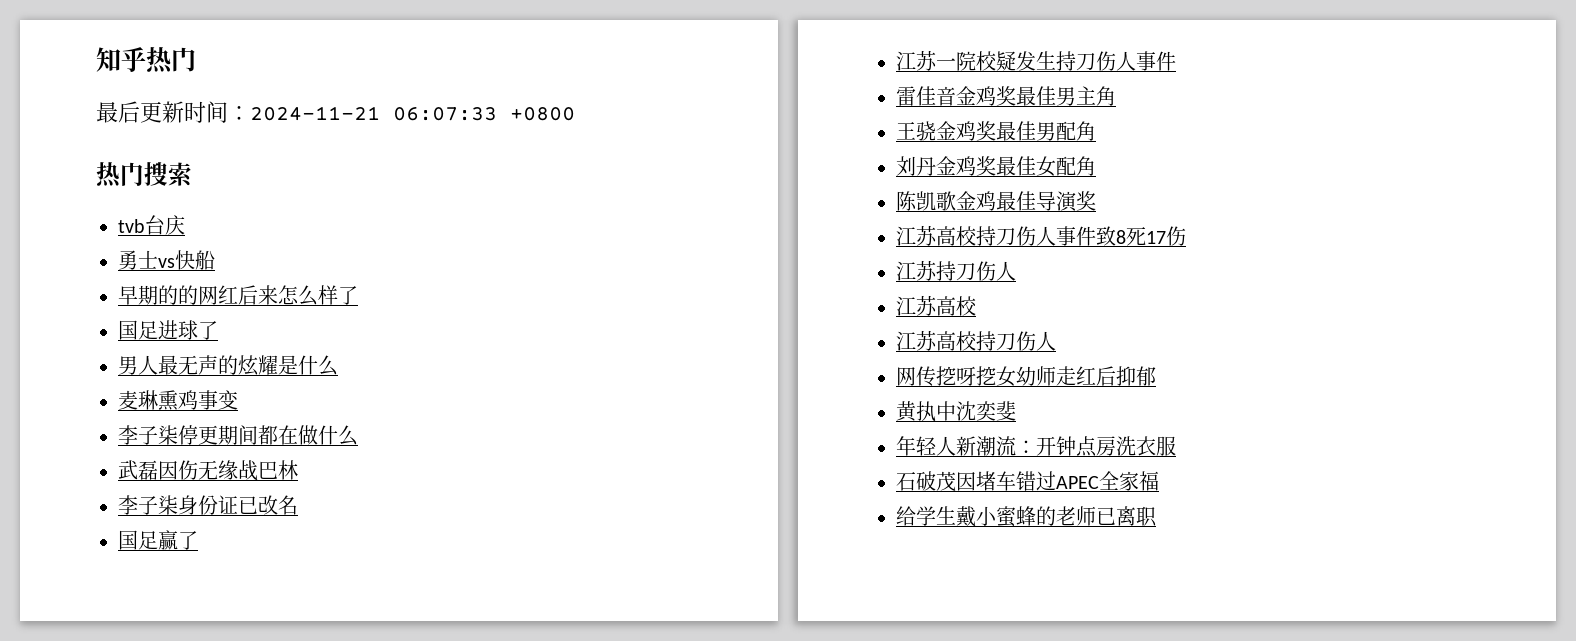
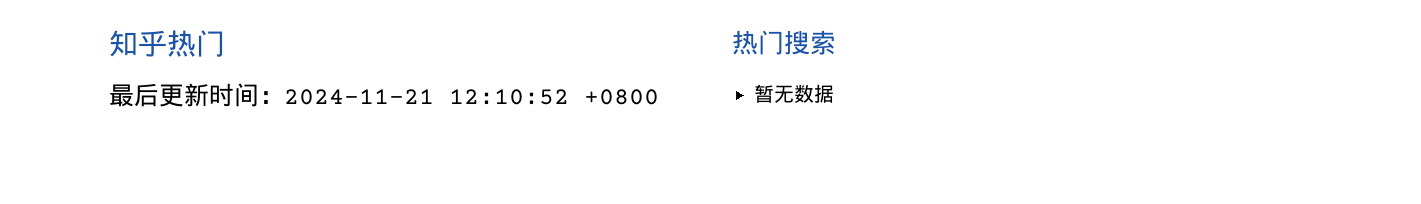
[393,107,497,121] 06:07:33 -> [449,89,569,105] 12:10:52
[118,215,185,235] [118,250,215,270] [118,285,358,306] [118,320,218,340] [118,355,338,376] [118,390,238,411] [118,425,358,446] [118,460,298,481] [118,495,298,515] [118,530,198,550] [896,50,1176,71] [896,86,1116,106] [896,121,1096,141] [896,156,1096,177] [896,191,1096,212] [896,225,1186,246] [896,260,1016,281] [896,295,977,316] [896,330,1056,351] [896,366,1156,387] [896,401,1016,422] [896,436,1176,457] [896,471,1159,492] [896,506,1157,527] tvb台庆 // 勇士vs快船 // 早期的的网红后来怎么样了 // 国足进球了 // 男人最无声的炫耀是什么 // 麦琳熏鸡事变 // 李子柒停更期间都在做什么 // 武磊因伤无缘战巴林 // 李子柒身份证已改名 // 国足赢了 // 江苏一院校疑发生持刀伤人事件 // 雷佳音金鸡奖最佳男主角 // 王骁金鸡奖最佳男配角 // 刘丹金鸡奖最佳女配角 // 陈凯歌金鸡最佳导演奖 // 江苏高校持刀伤人事件致8死17伤 // 江苏持刀伤人 // 江苏高校 // 江苏高校持刀伤人 // 网传挖呀挖女幼师走红后抑郁 // 黄执中沈奕斐 // 年轻人新潮流：开钟点房洗衣服 // 石破茂因堵车错过APEC全家福 // 给学生戴小蜜蜂的老师已离职 -> [754,84,834,103] 暂无数据

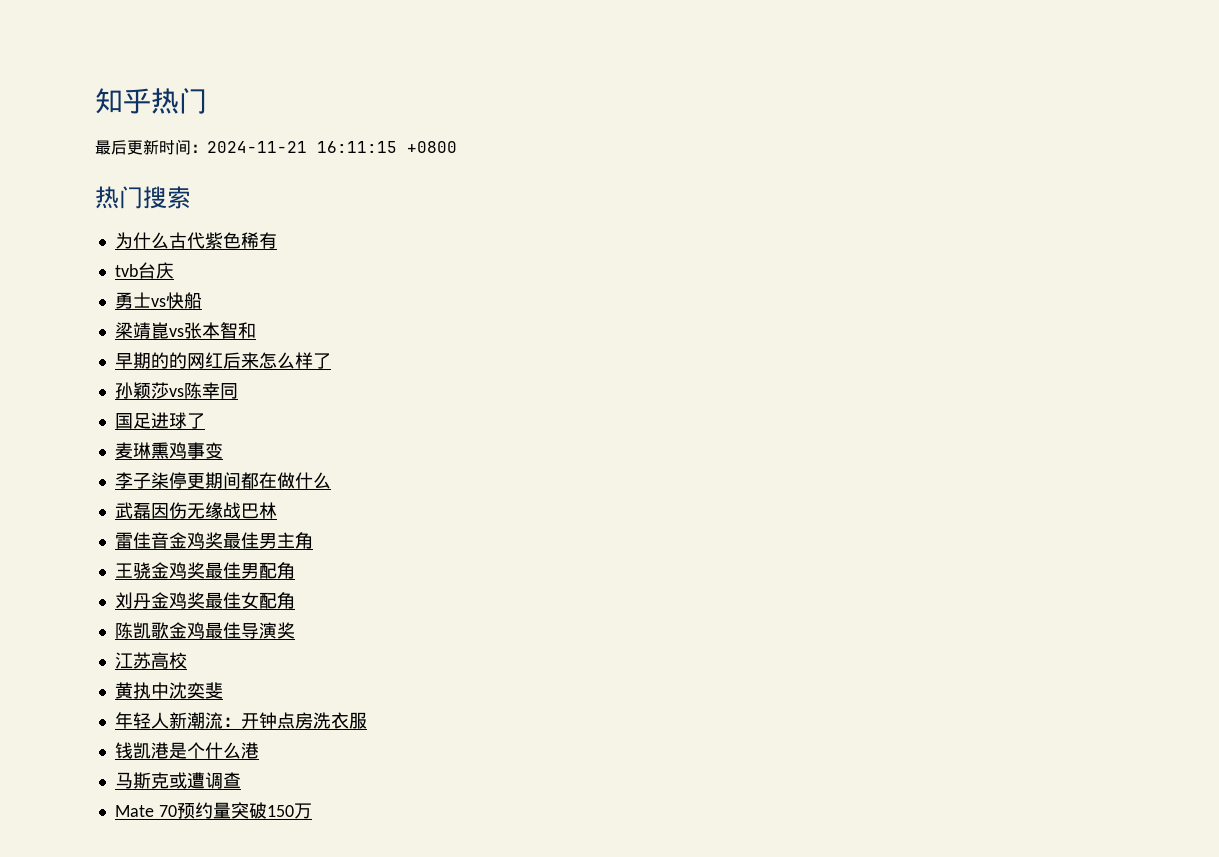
[449,89,569,105] 12:10:52 -> [317,141,397,153] 16:11:15
[754,84,834,103] 暂无数据 -> [114,232,277,249] [114,262,174,279] [114,292,202,309] [114,322,256,339] [114,352,331,369] [114,382,238,399] [114,412,205,429] [114,442,223,459] [114,472,331,489] [114,502,277,519] [114,532,313,549] [114,562,295,579] [114,592,295,609] [114,622,295,639] [114,652,187,669] [114,682,223,699] [114,712,367,729] [114,742,259,759] [114,772,241,789] [114,802,312,819] 为什么古代紫色稀有 // tvb台庆 // 勇士vs快船 // 梁靖崑vs张本智和 // 早期的的网红后来怎么样了 // 孙颖莎vs陈幸同 // 国足进球了 // 麦琳熏鸡事变 // 李子柒停更期间都在做什么 // 武磊因伤无缘战巴林 // 雷佳音金鸡奖最佳男主角 // 王骁金鸡奖最佳男配角 // 刘丹金鸡奖最佳女配角 // 陈凯歌金鸡最佳导演奖 // 江苏高校 // 黄执中沈奕斐 // 年轻人新潮流：开钟点房洗衣服 // 钱凯港是个什么港 // 马斯克或遭调查 // Mate 70预约量突破150万

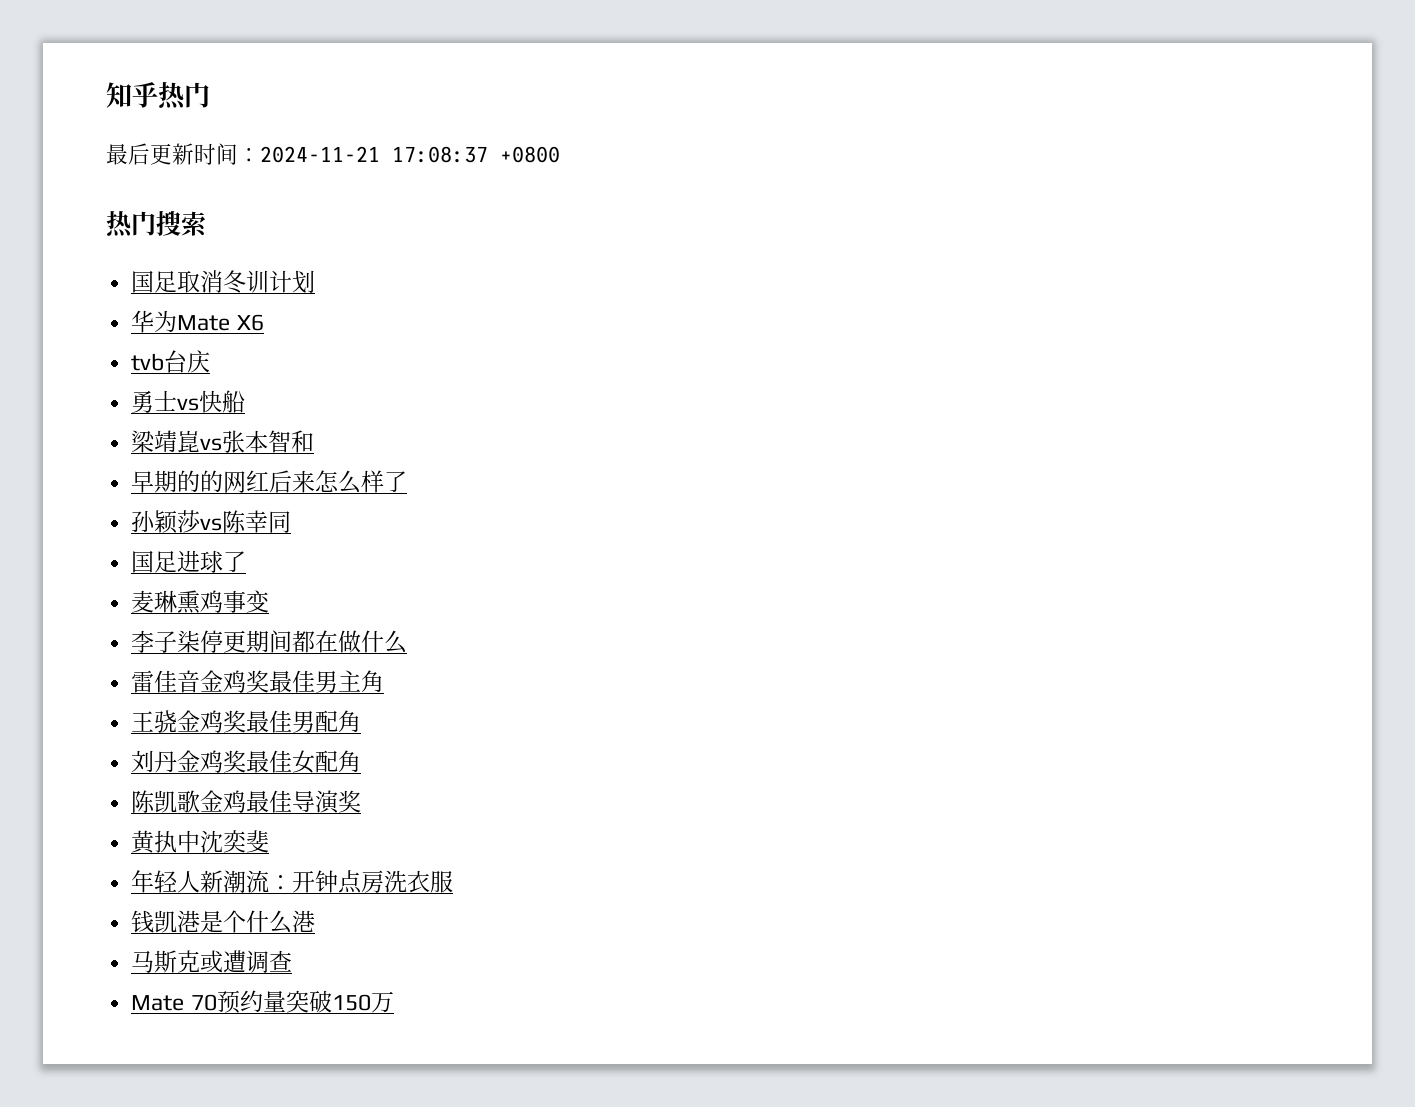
[317,141,397,153] 16:11:15 -> [392,146,488,163] 17:08:37
[114,232,277,249] 为什么古代紫色稀有 -> [131,270,316,293] [131,310,264,333] 国足取消冬训计划 // 华为Mate X6
[114,502,277,519] // 武磊因伤无缘战巴林 -> (408, 642) none
[114,652,187,669] // 江苏高校 -> (362, 801) none

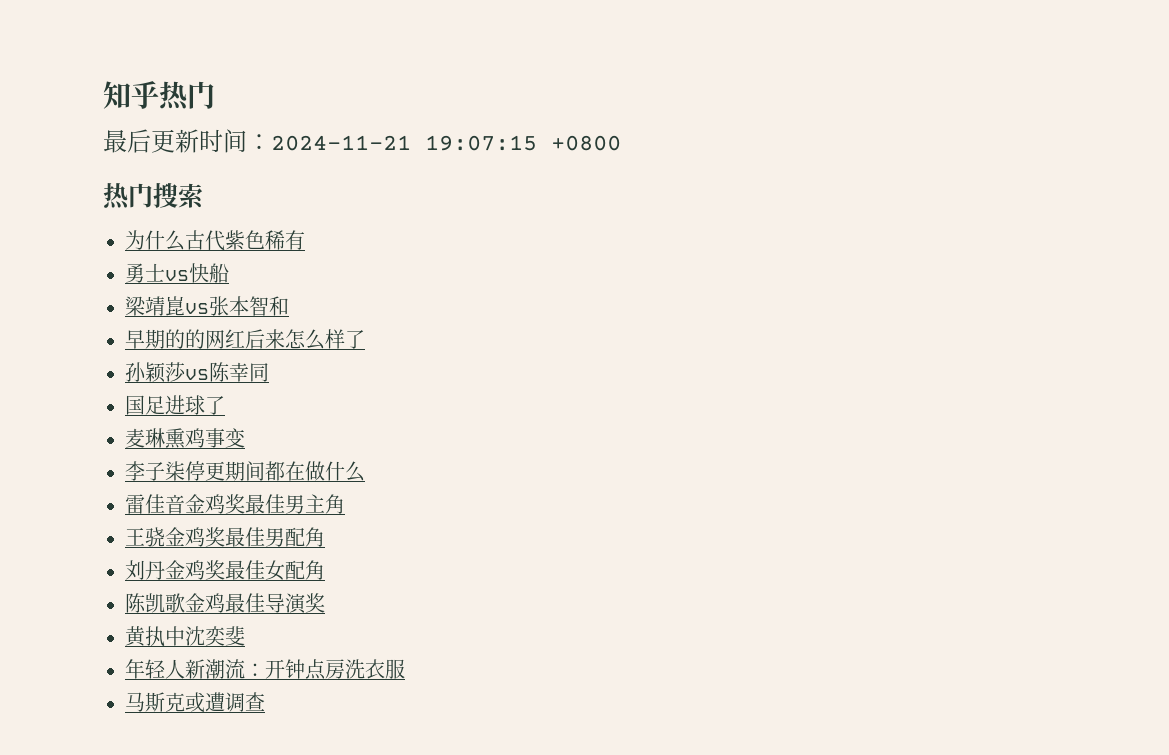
[392,146,488,163] 17:08:37 -> [425,135,537,151] 19:07:15
[131,270,316,293] [131,310,264,333] [131,350,211,373] 国足取消冬训计划 // 华为Mate X6 // tvb台庆 -> [125,230,305,251] 为什么古代紫色稀有
[131,910,316,934] // 钱凯港是个什么港 -> (405, 669) none
[131,990,394,1014] // Mate 70预约量突破150万 -> (265, 701) none

